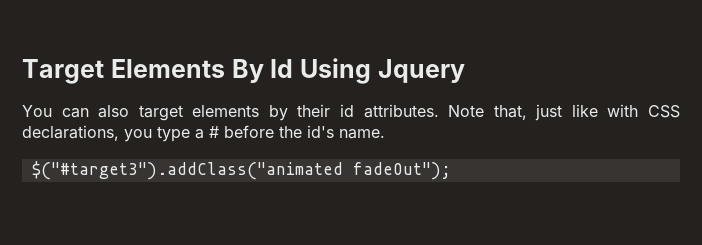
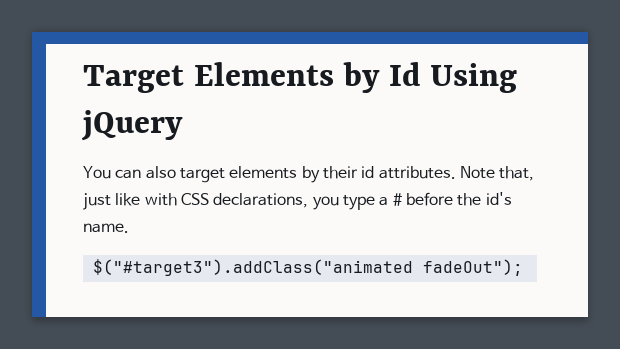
[231,59,264,83] By -> [342,62,380,93] by
[377,59,465,83] Jquery -> [81,110,183,141] jQuery

